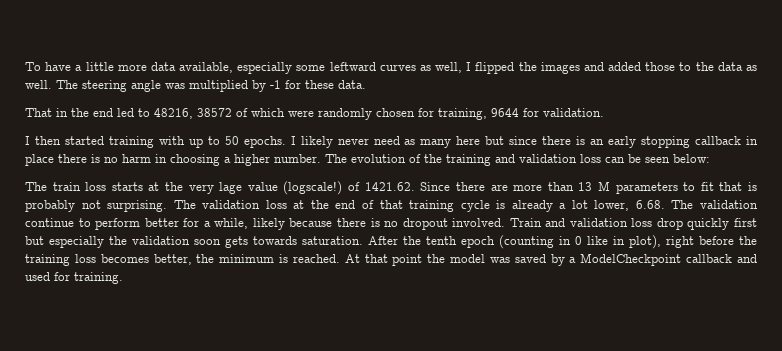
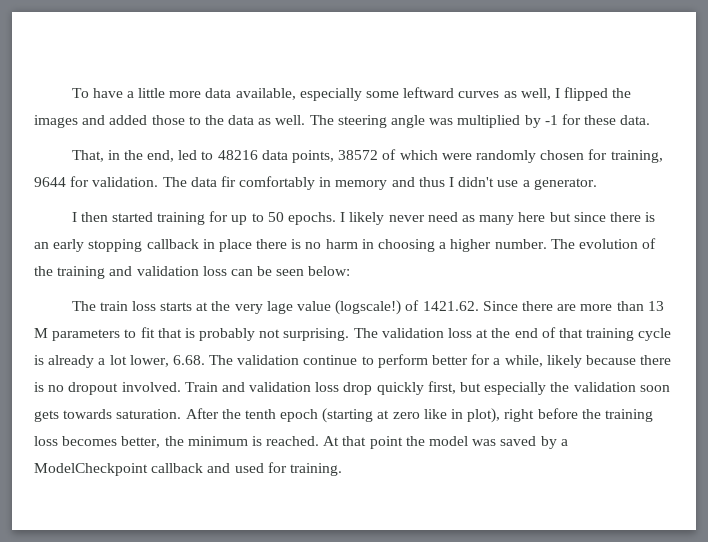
[25,108,52,117] That -> [71,150,104,162] That,
[93,108,113,117] end -> [147,150,175,162] end,
[154,108,193,119] 48216, -> [217,150,335,163] 48216 data points,
(604, 112) none -> [162,176,597,190] The data fir comfortably in memory and thus I didn't use a generator.
[158,136,185,145] with -> [209,211,229,222] for
[733,218,757,227] first -> [427,381,456,394] first,
[499,235,582,249] (counting in 0 -> [322,408,420,423] (starting at zero

